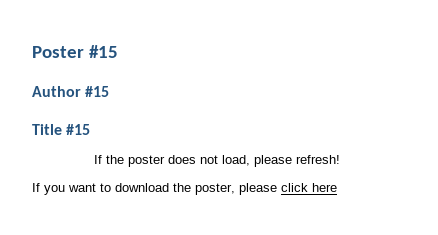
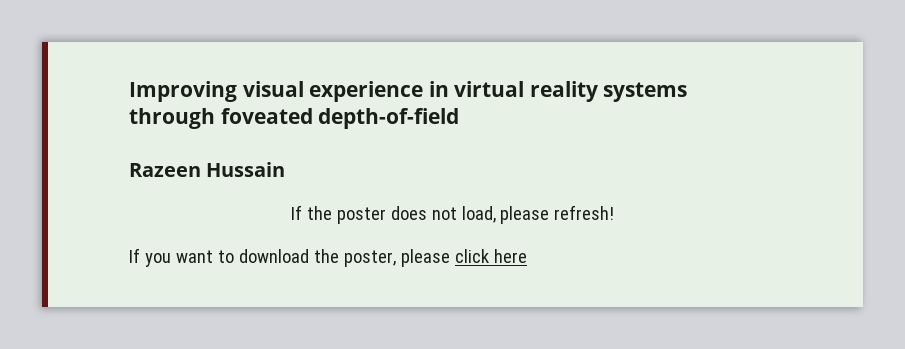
[32,45,118,58] [32,86,110,97] [32,124,91,135] Poster #15 // Author #15 // Title #15 -> [129,81,688,102] [129,108,460,129] [129,162,286,177] Improving visual experience in virtual reality systems through foveated depth-of-field // Razeen Hussain

